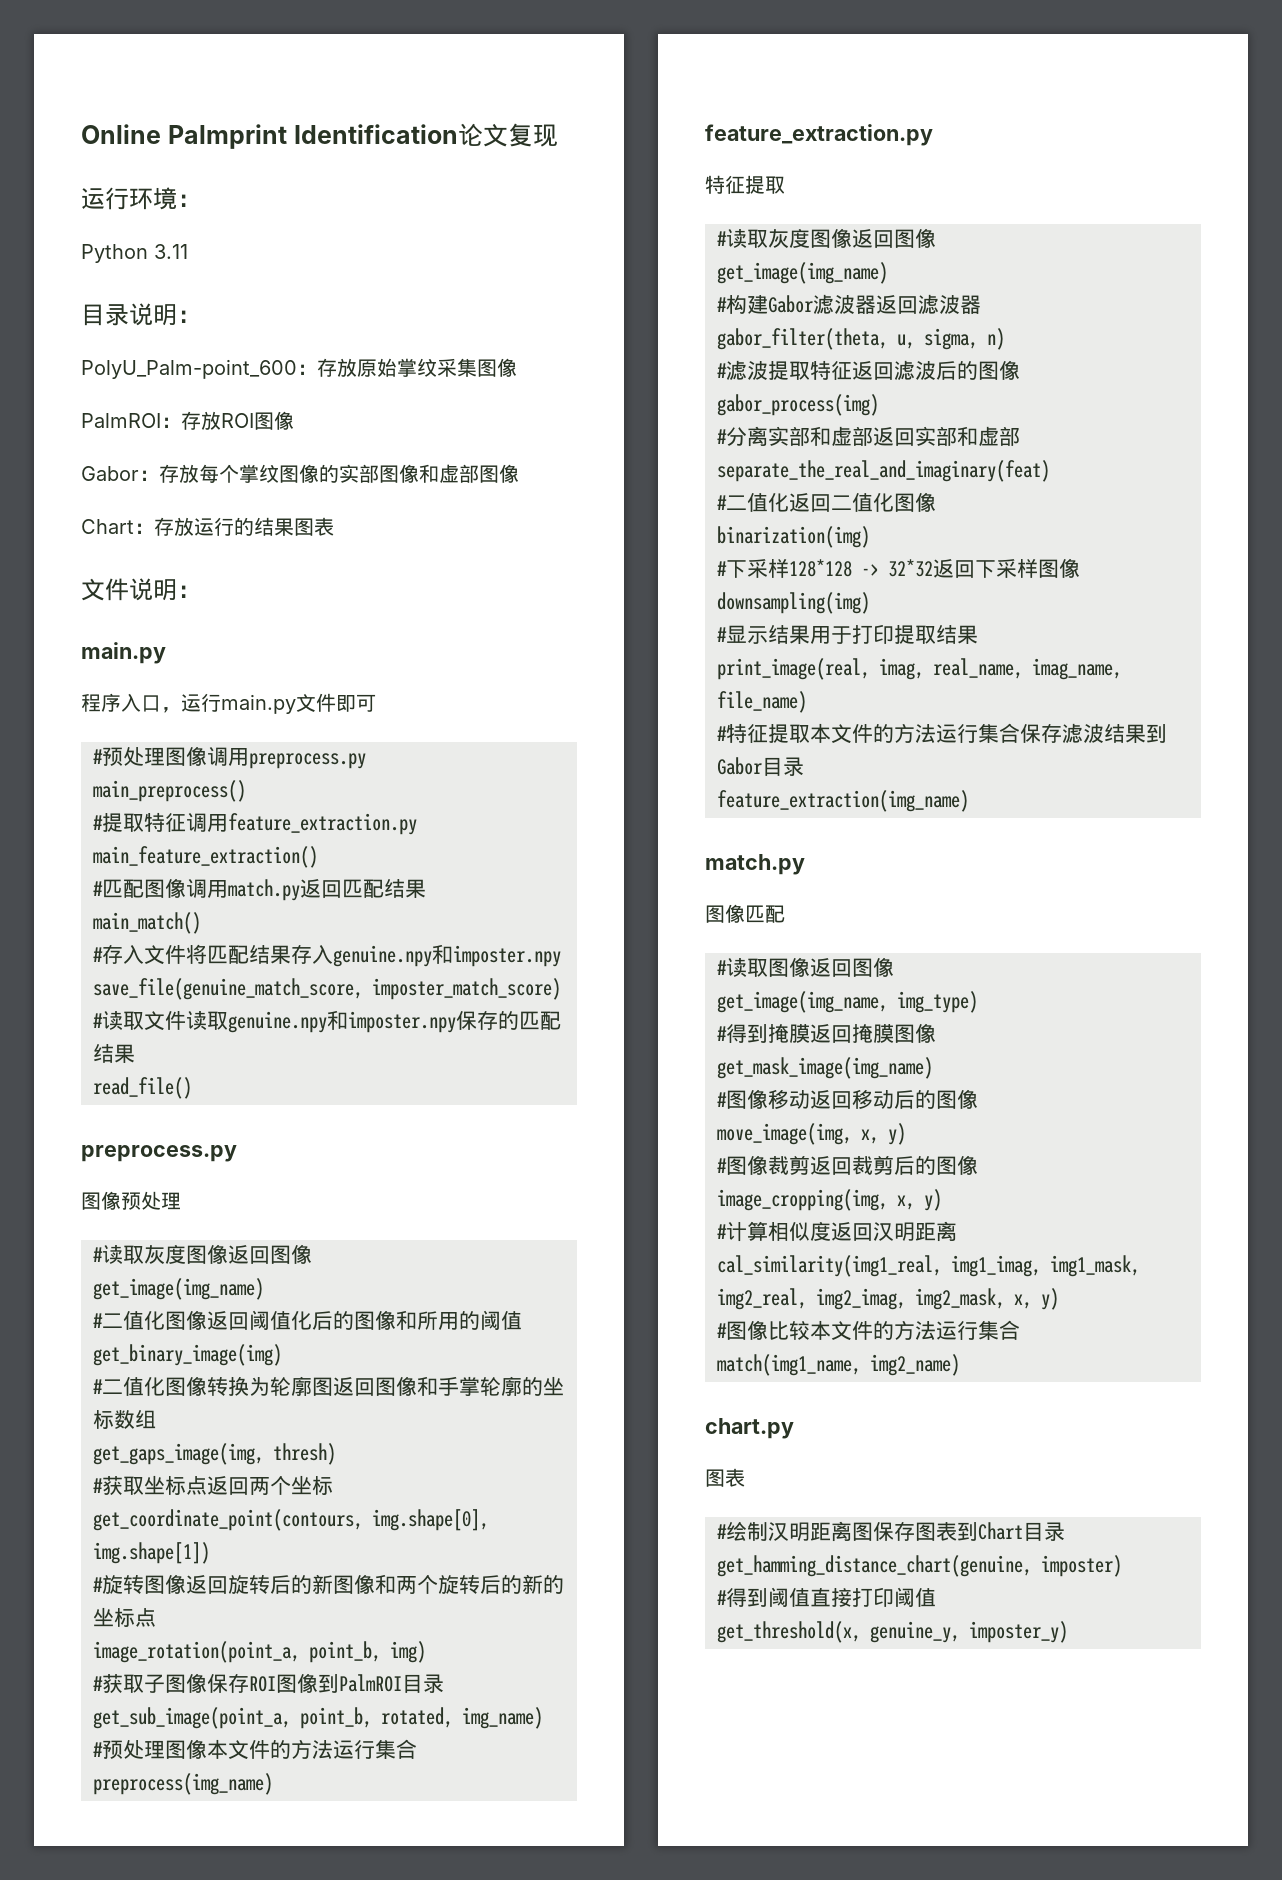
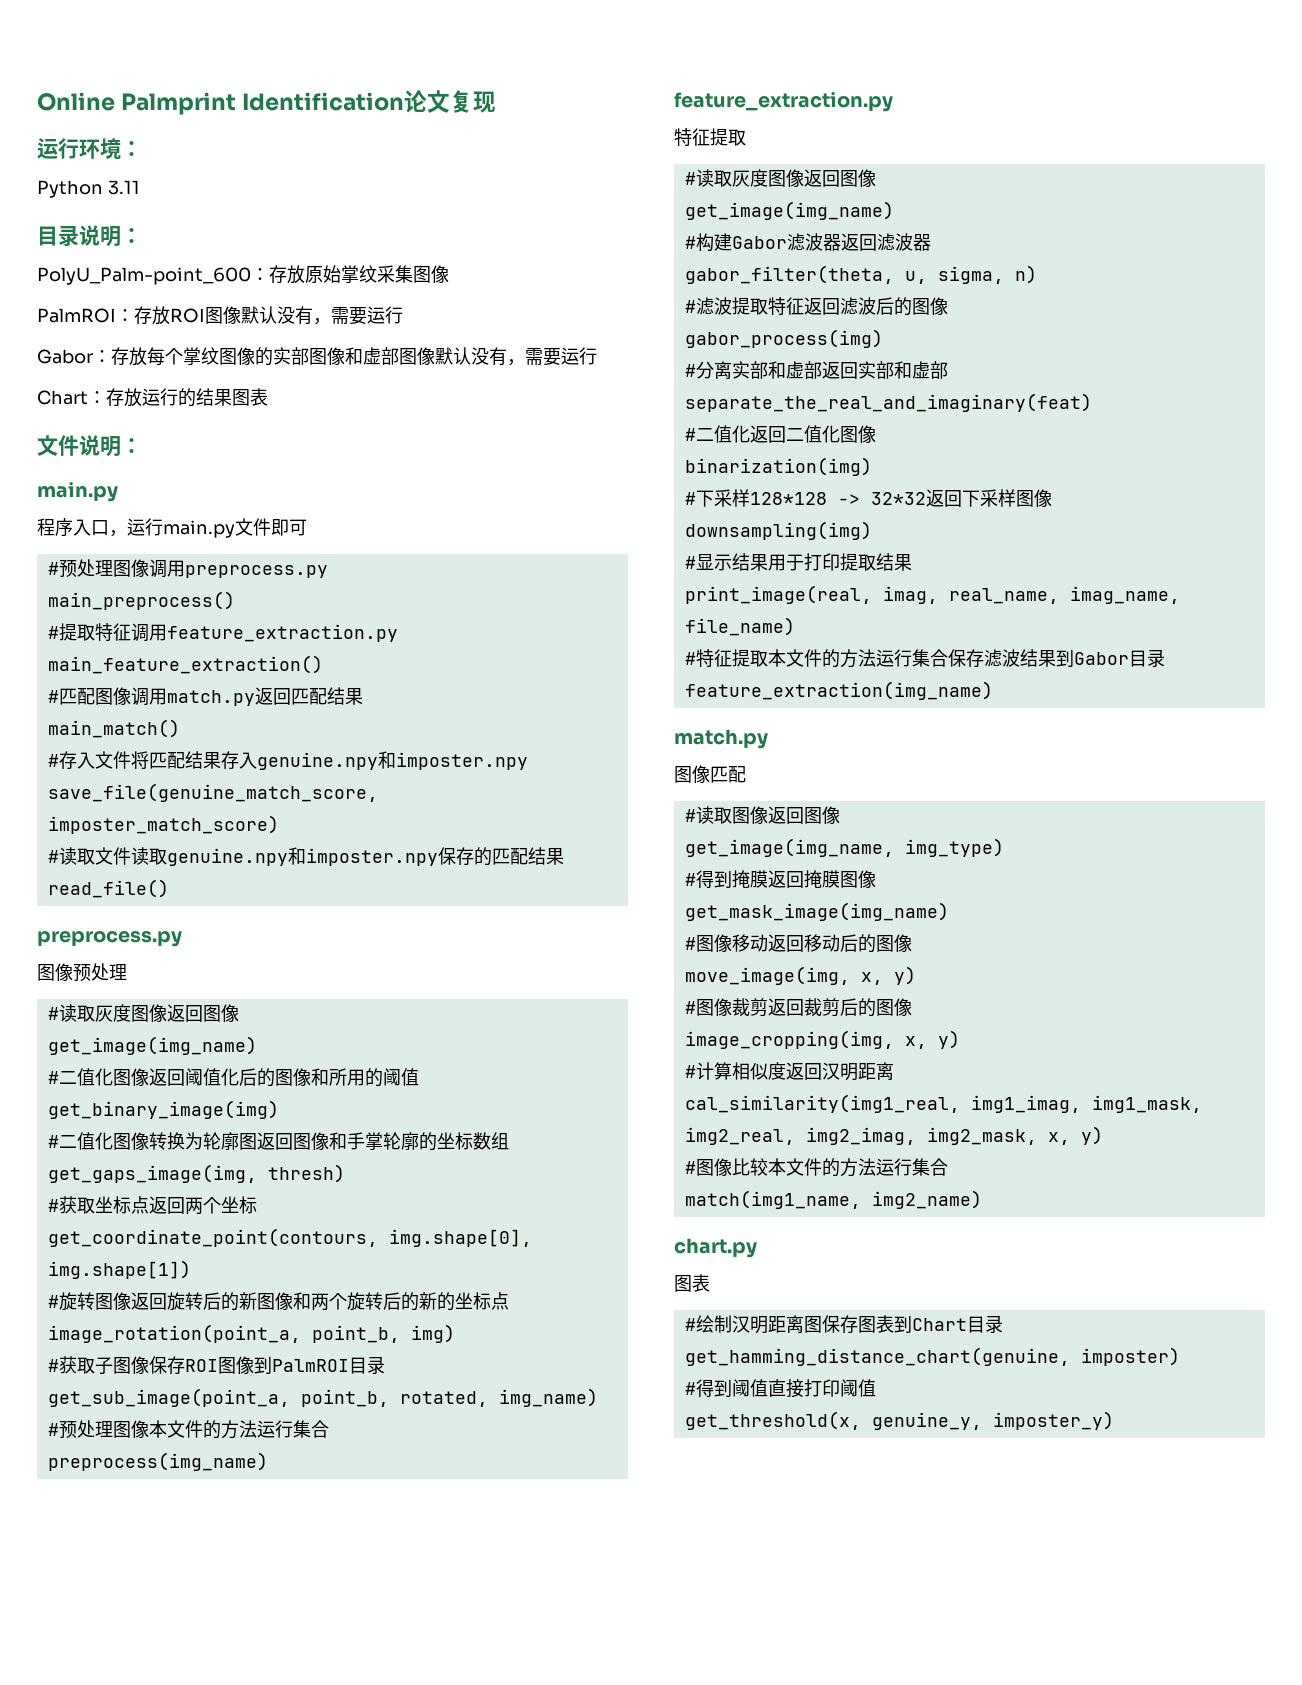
(294, 420) none -> [241,306,403,325] 默认没有，需要运行
(519, 473) none -> [435,347,597,366] 默认没有，需要运行

